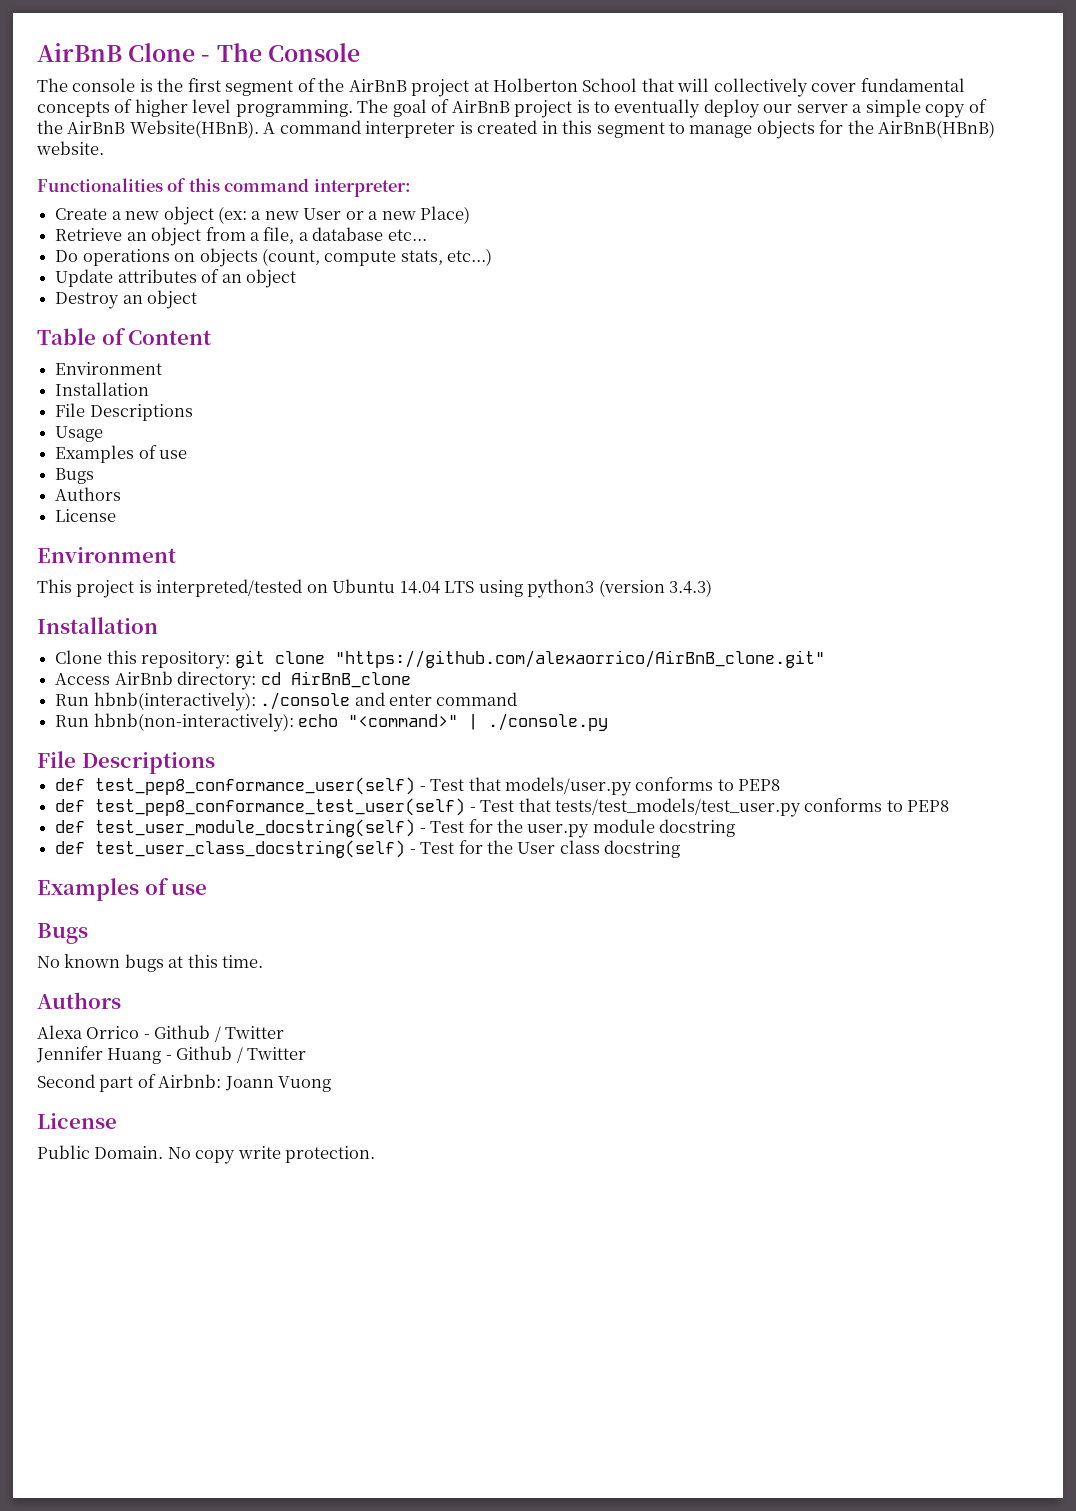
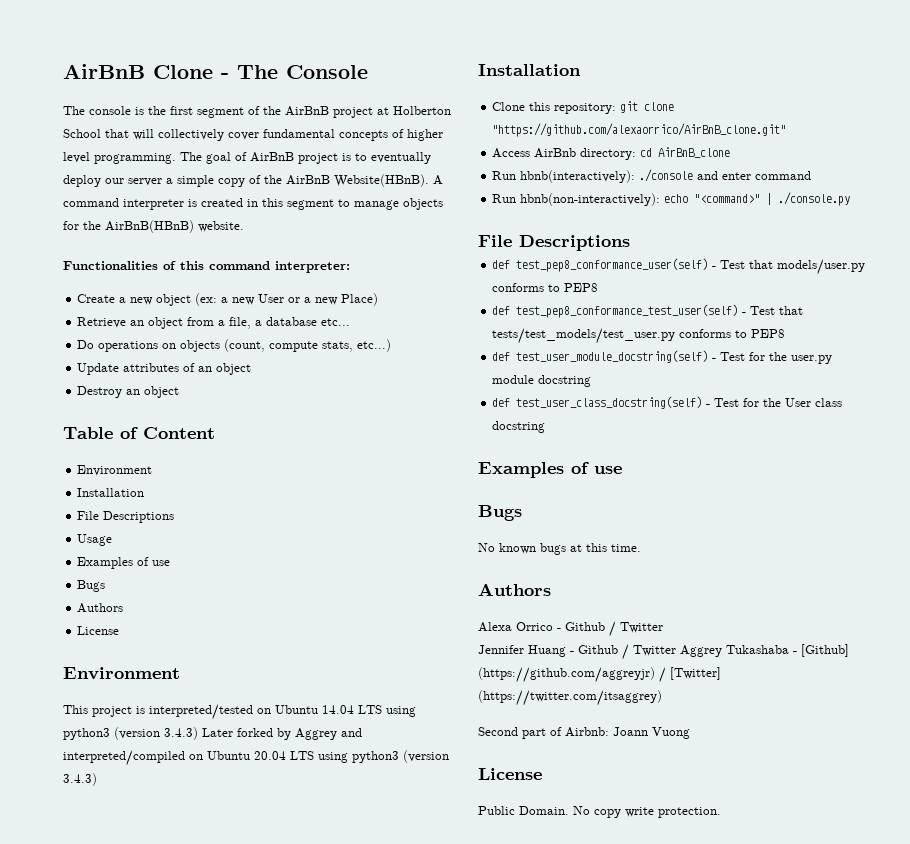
(713, 588) none -> [202,728,362,740] [63,750,449,766] [63,773,97,786] Later forked by Aggrey and interpreted/compiled on Ubuntu 20.04 LTS using python3 (version 3.4.3)
(307, 1053) none -> [680,644,849,657] [478,667,721,683] [478,690,662,706] Aggrey Tukashaba - [Github] (https://github.com/aggreyjr) / [Twitter] (https://twitter.com/itsaggrey)

